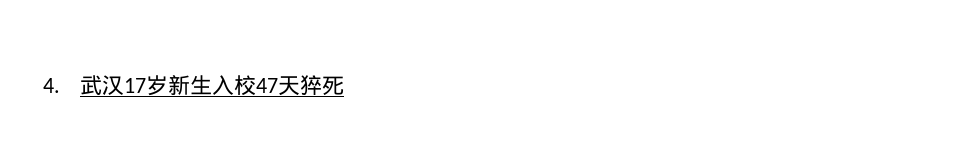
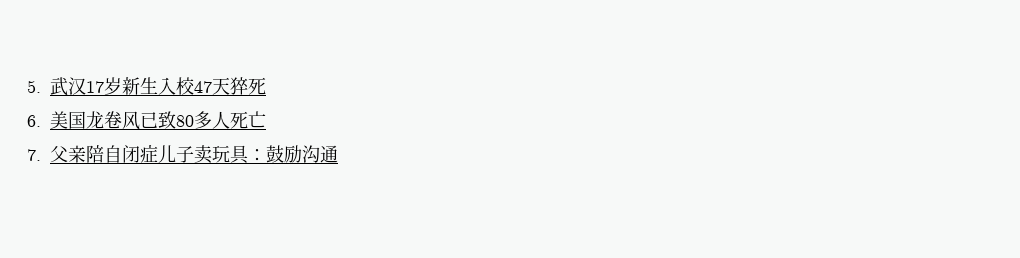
[43,78,60,93] 4. -> [27,80,41,93] 5.
(345, 86) none -> [27,111,266,130] [27,145,338,164] // 6.美国龙卷风已致80多人死亡 // 7.父亲陪自闭症儿子卖玩具：鼓励沟通

